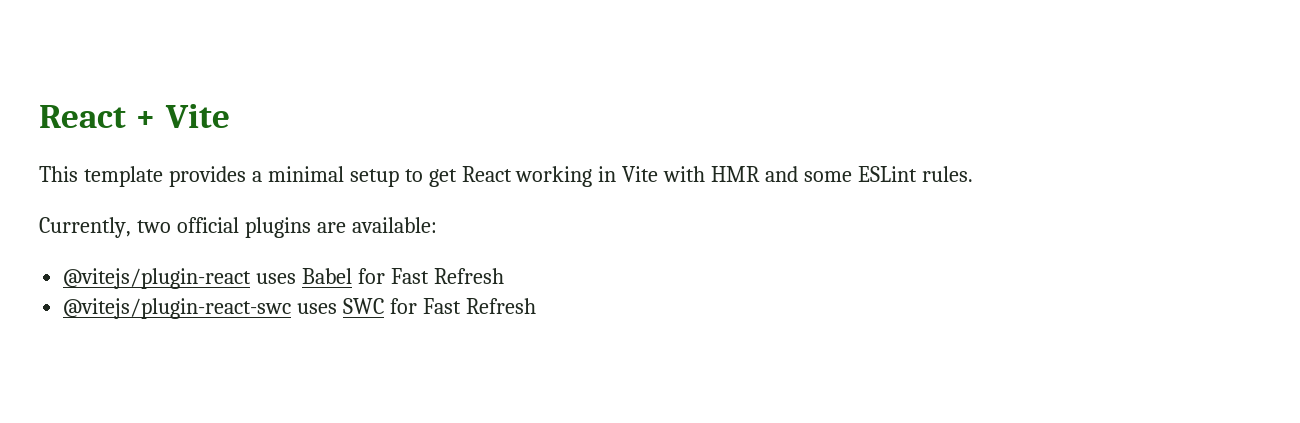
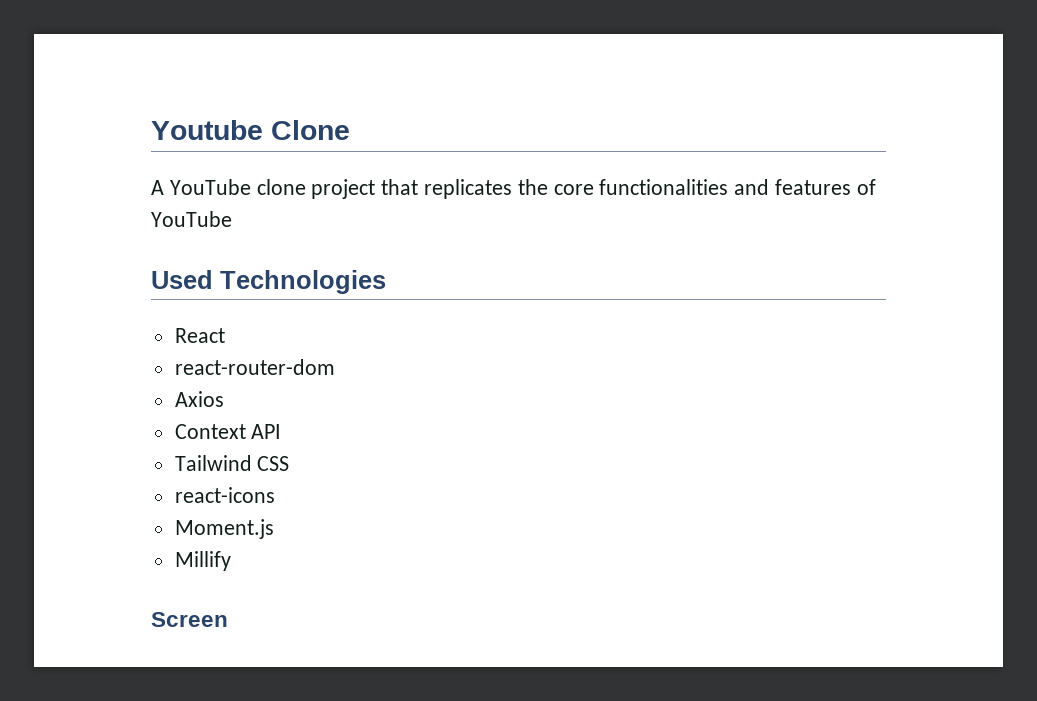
[39,104,230,128] [39,166,973,187] [39,217,437,238] [63,268,504,289] [63,298,536,319] React + Vite // This template provides a minimal setup to get React working in Vite with HMR and some ESLint rules. // Currently, two official plugins are available: // @vitejs/plugin-react uses Babel for Fast Refresh // @vitejs/plugin-react-swc uses SWC for Fast Refresh -> [151,120,350,140] [151,179,876,199] [151,211,232,227] [151,270,386,294] [174,328,225,343] [174,359,335,375] [174,391,224,407] [174,424,282,439] [174,455,290,471] [174,487,275,503] [174,519,274,539] [174,551,231,571] [151,612,228,627] Youtube Clone // A YouTube clone project that replicates the core functionalities and features of YouTube // Used Technologies // React // react-router-dom // Axios // Context API // Tailwind CSS // react-icons // Moment.js // Millify // Screen

